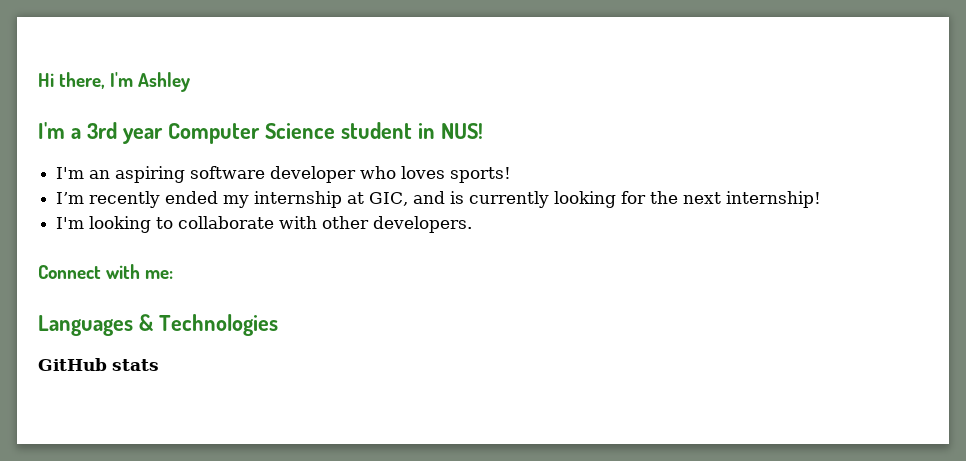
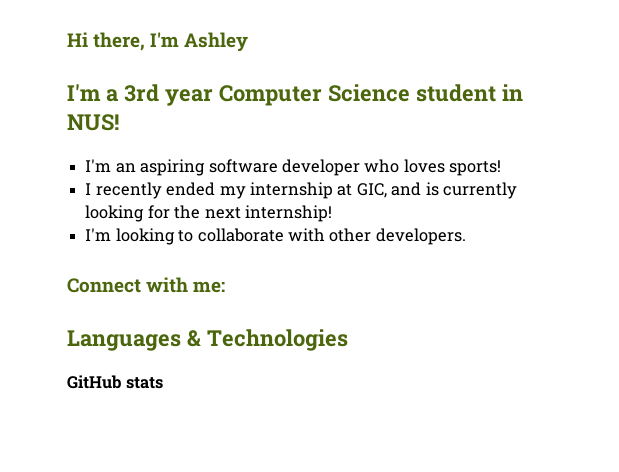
[56,192,85,204] I’m -> [85,183,92,195] I

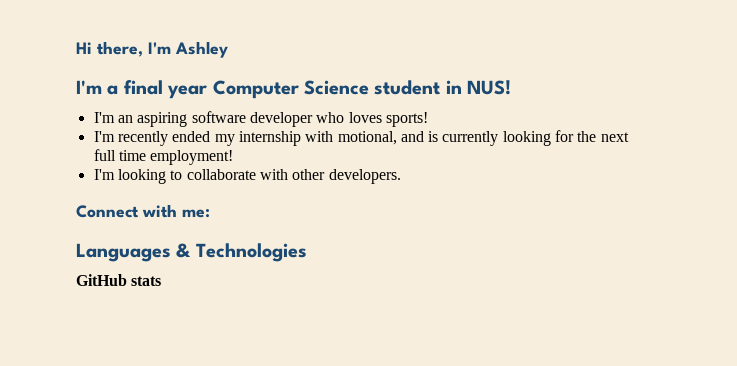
[123,84,159,102] 3rd -> [123,80,163,95] final
[85,183,92,195] I -> [93,131,115,142] I'm
[337,183,387,198] at GIC, -> [305,131,397,145] with motional,
[244,205,332,222] internship! -> [93,149,234,165] full time employment!

